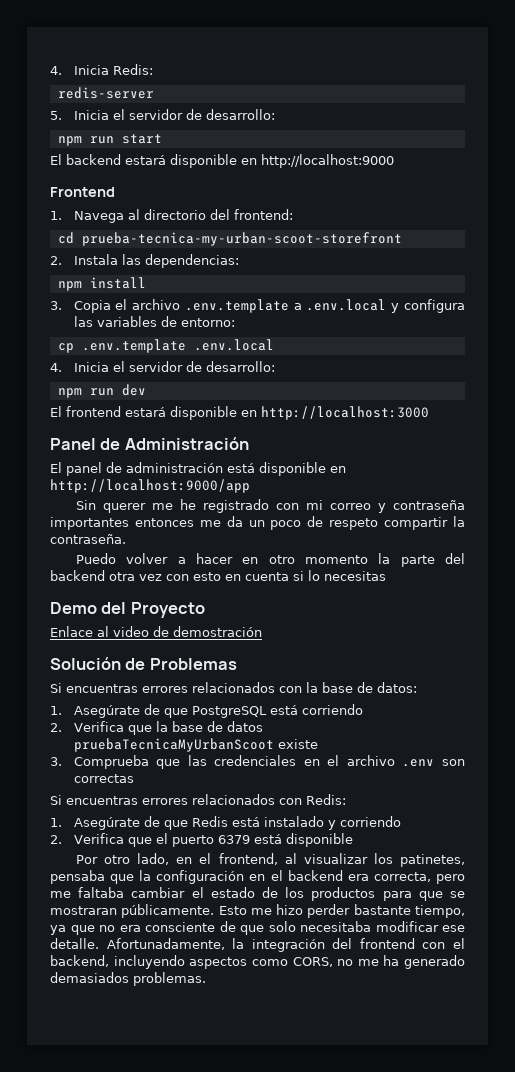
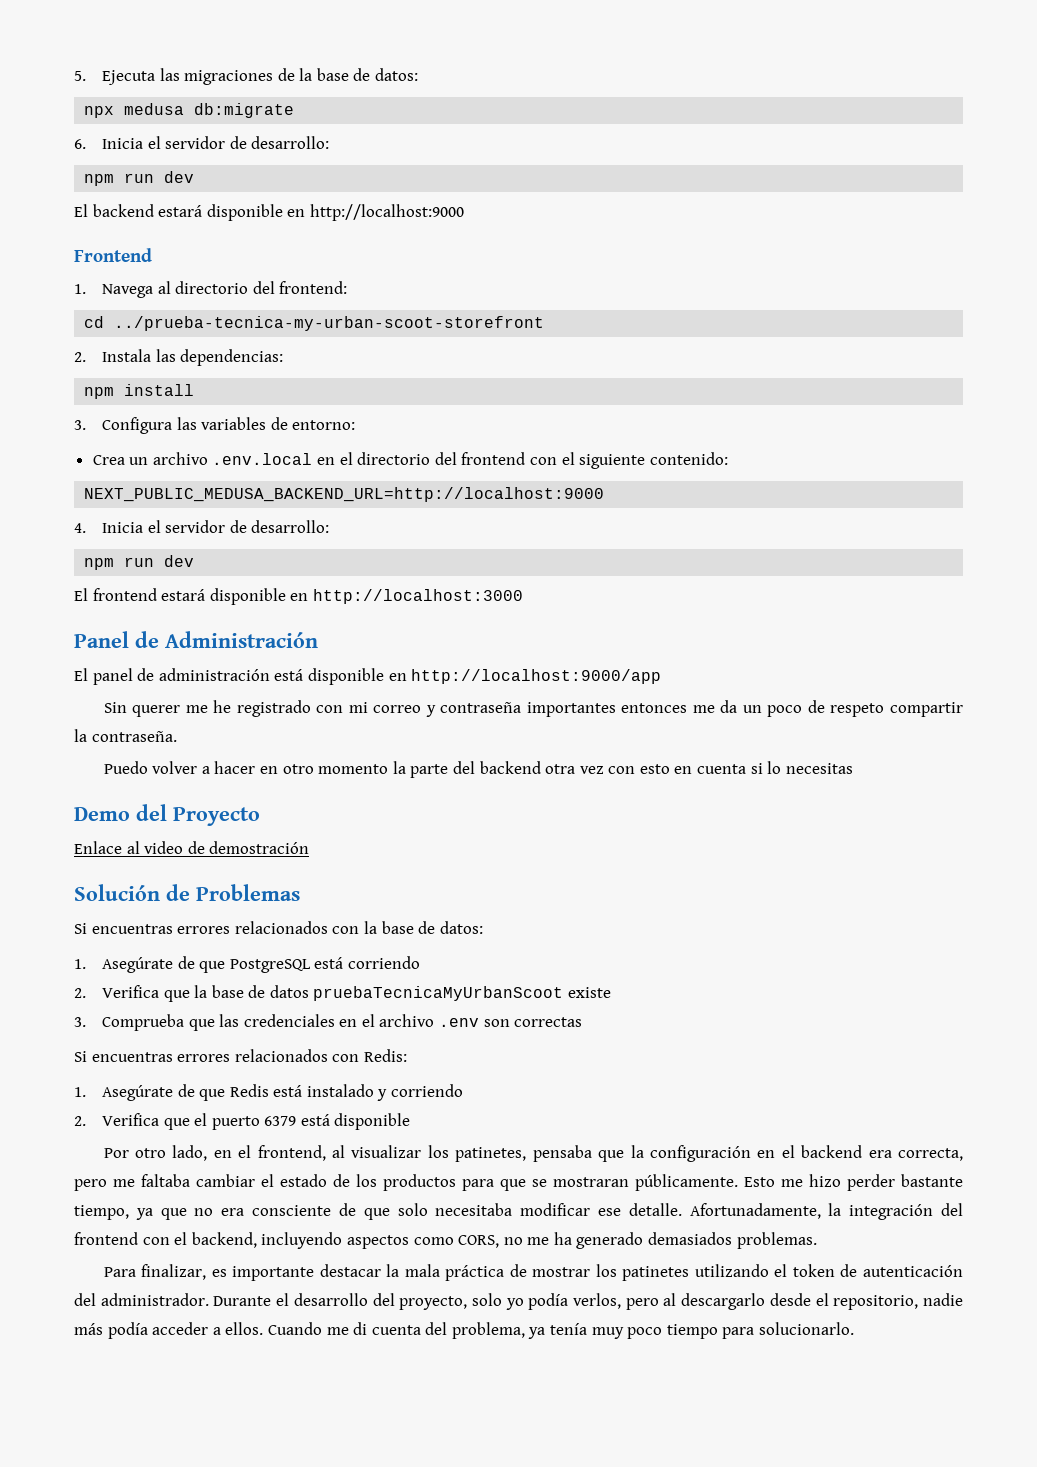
[50,64,153,75] [57,87,154,99] [50,109,275,120] [57,134,162,146] 4. Inicia Redis: // redis-server // 5. Inicia el servidor de desarrollo: // npm run start -> [74,68,419,85] [84,103,295,118] [74,136,330,149] [84,171,195,186] 5. Ejecuta las migraciones de la base de datos: // npx medusa db:migrate // 6. Inicia el servidor de desarrollo: // npm run dev
[81,232,402,246] prueba-tecnica-my-urban-scoot-storefront -> [114,316,545,331] ../prueba-tecnica-my-urban-scoot-storefront
[73,299,465,313] [73,316,235,327] [57,339,274,353] Copia el archivo .env.template a .env.local y configura las variables de entorno: // cp .env.template .env.local -> [101,417,356,434] [92,452,728,469] [84,487,605,502] Configura las variables de entorno: // Crea un archivo .env.local en el directorio del frontend con el siguiente contenido: // NEXT_PUBLIC_MEDUSA_BACKEND_URL=http://localhost:9000
(206, 979) none -> [103,1264,964,1281] [74,1293,964,1310] [74,1322,855,1339] // Para finalizar, es importante destacar la mala práctica de mostrar los patinetes utilizando el token de autenticación del administrador. Durante el desarrollo del proyecto, solo yo podía verlos, pero al descargarlo desde el repositorio, nadie más podía acceder a ellos. Cuando me di cuenta del problema, ya tenía muy poco tiempo para solucionarlo.

